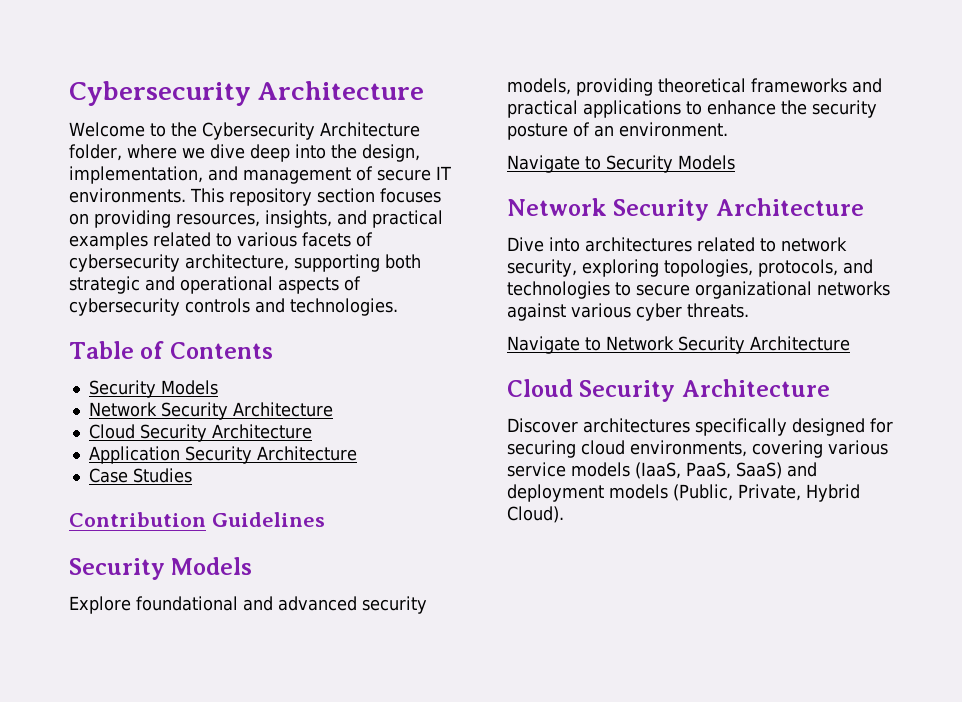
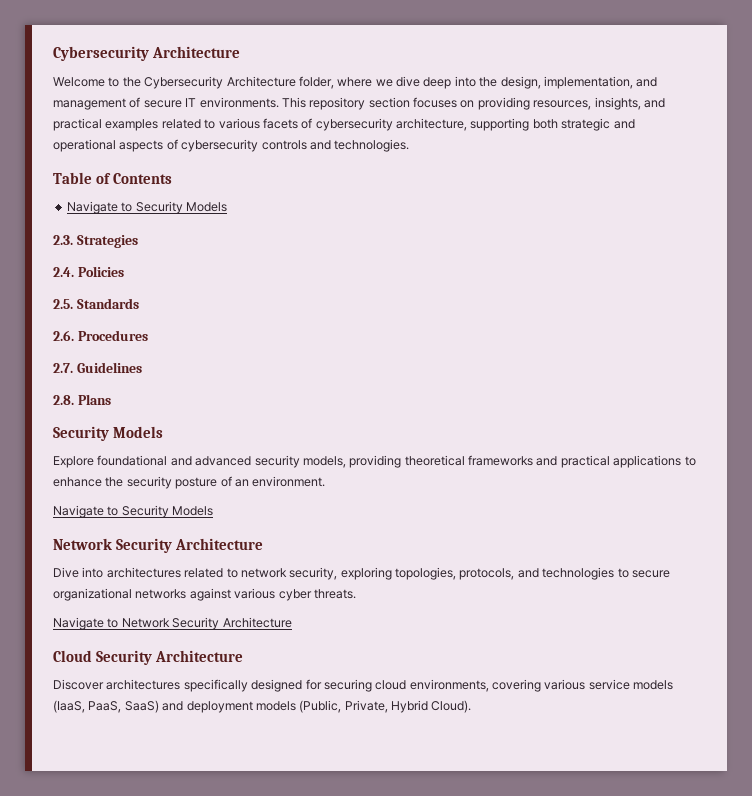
[88,380,218,398] [88,402,333,420] [88,424,312,442] [88,446,357,464] [88,468,192,483] [69,512,206,527] Security Models // Network Security Architecture // Cloud Security Architecture // Application Security Architecture // Case Studies // Contribution -> [66,201,227,214] [53,235,138,248] [53,266,124,277] [53,298,139,309] [53,330,148,341] [53,363,73,373] Navigate to Security Models // 2.3. Strategies // 2.4. Policies // 2.5. Standards // 2.6. Procedures // 2.7.
(325, 519) none -> [53,394,111,405] // 2.8. Plans

